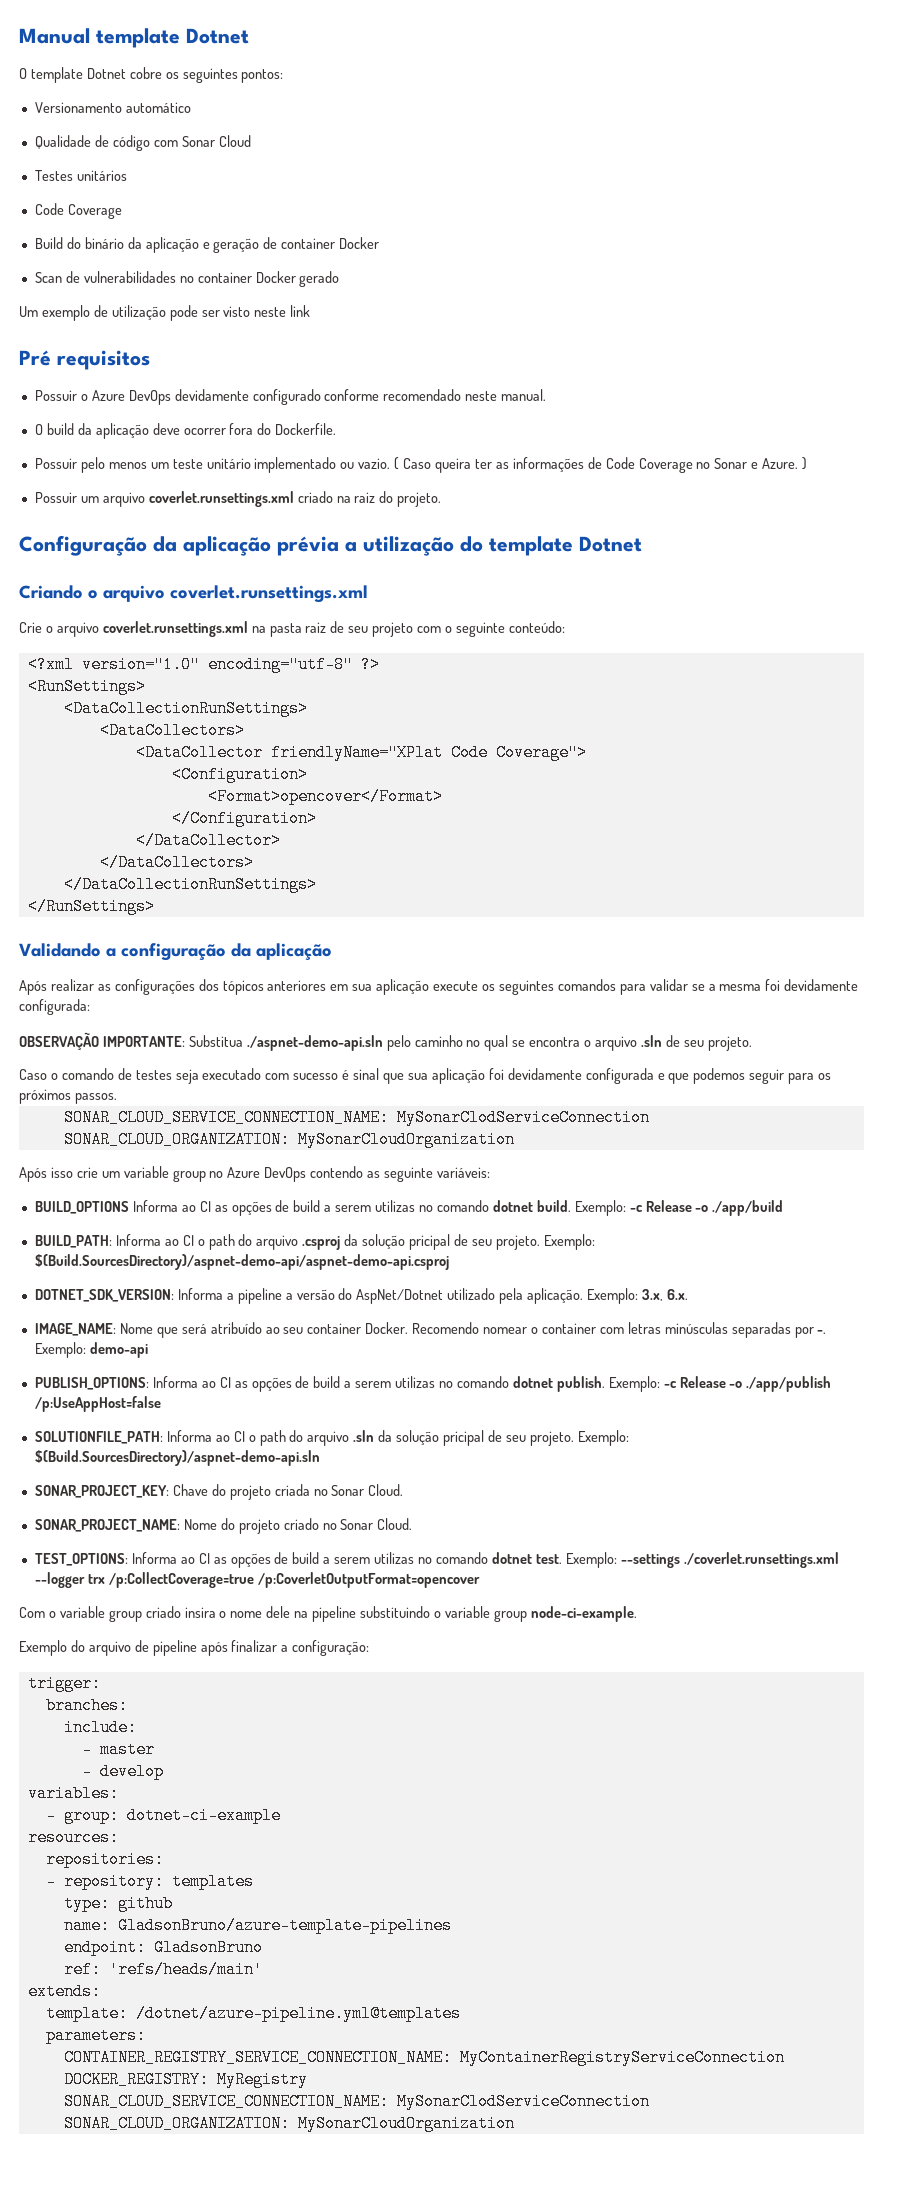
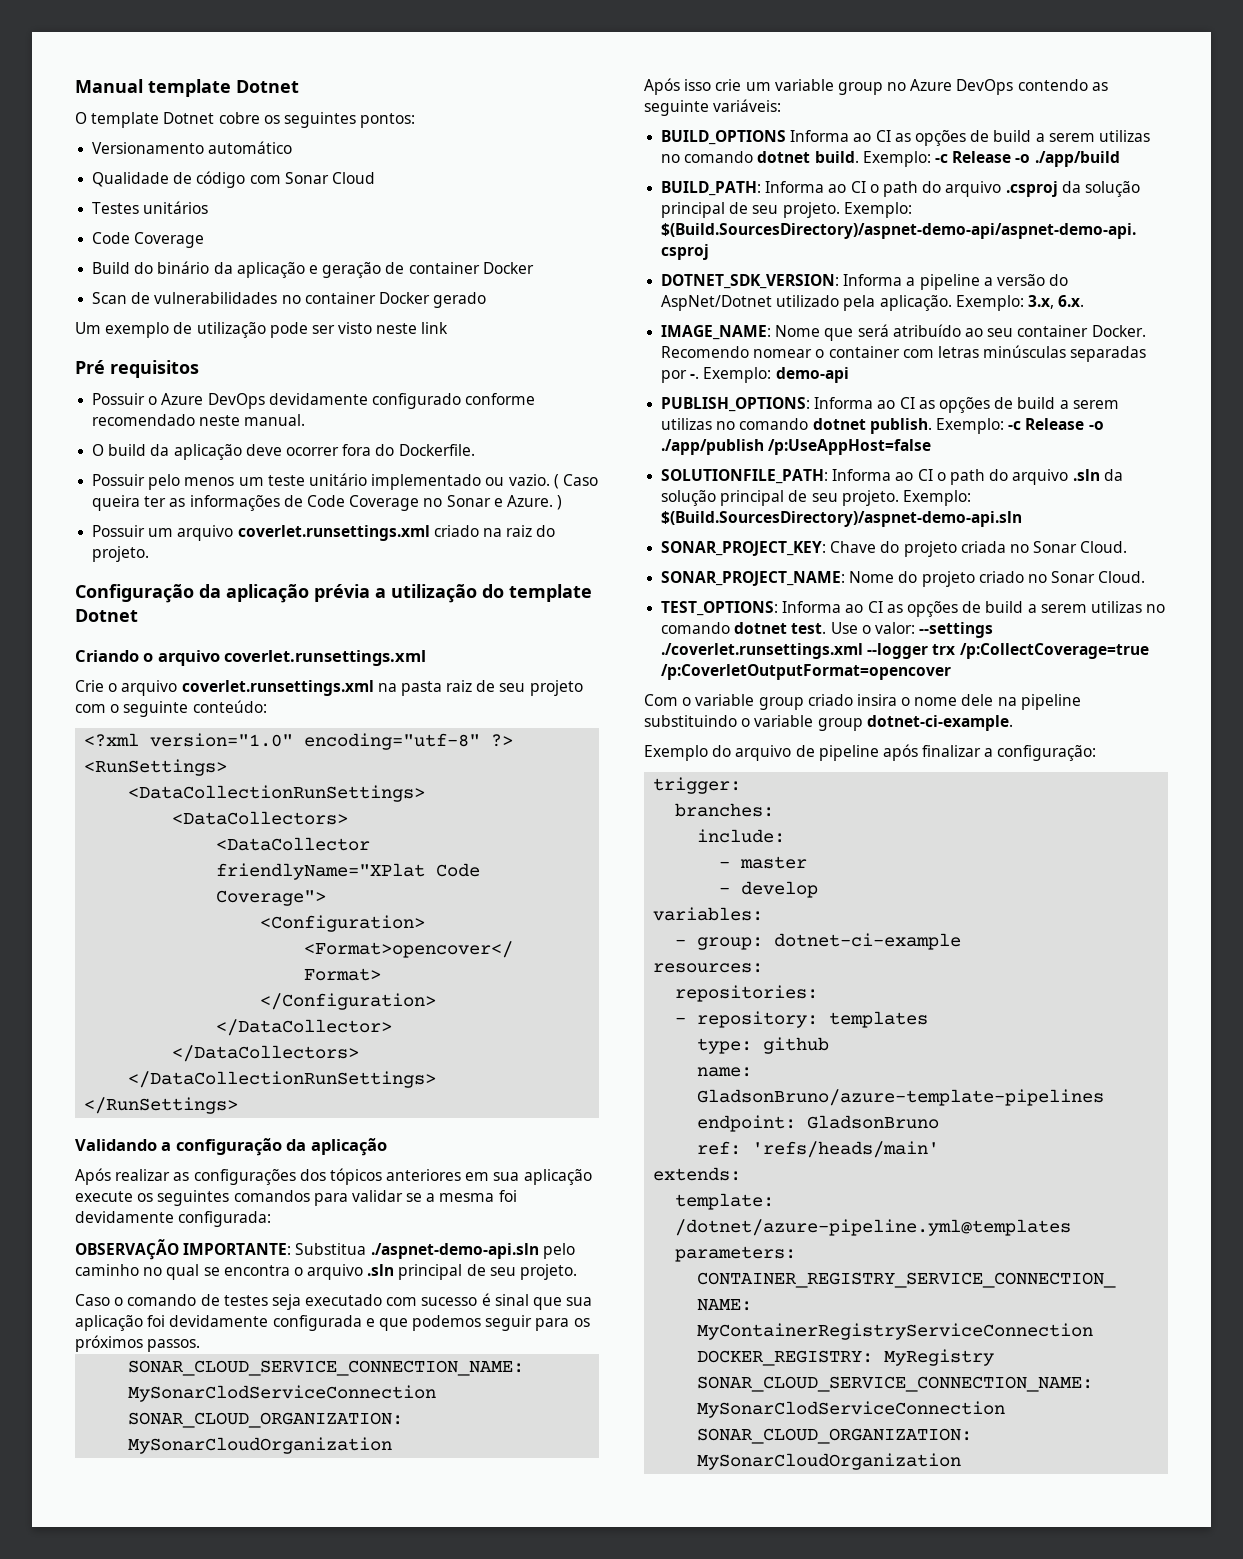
(662, 1041) none -> [398,1264,463,1280] principal
[408,1234,450,1250] pricipal -> [661,202,726,218] principal
[442,1430,484,1446] pricipal -> [720,490,785,506] principal
[565,1552,617,1568] Exemplo: -> [830,622,915,634] Use o valor:
[530,1606,637,1622] node-ci-example. -> [866,715,1013,731] dotnet-ci-example.

